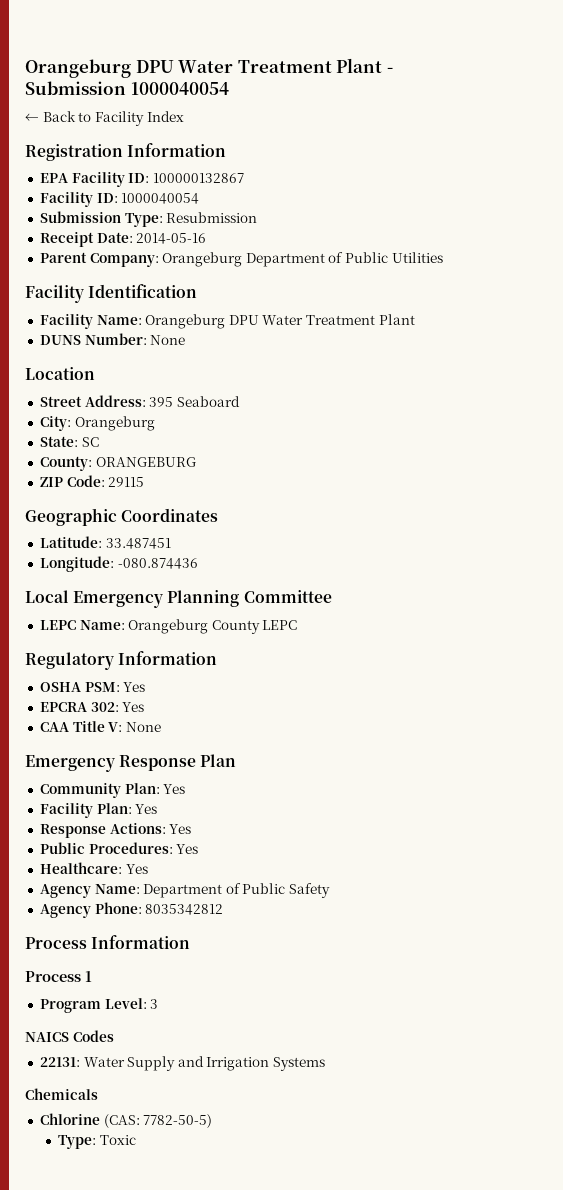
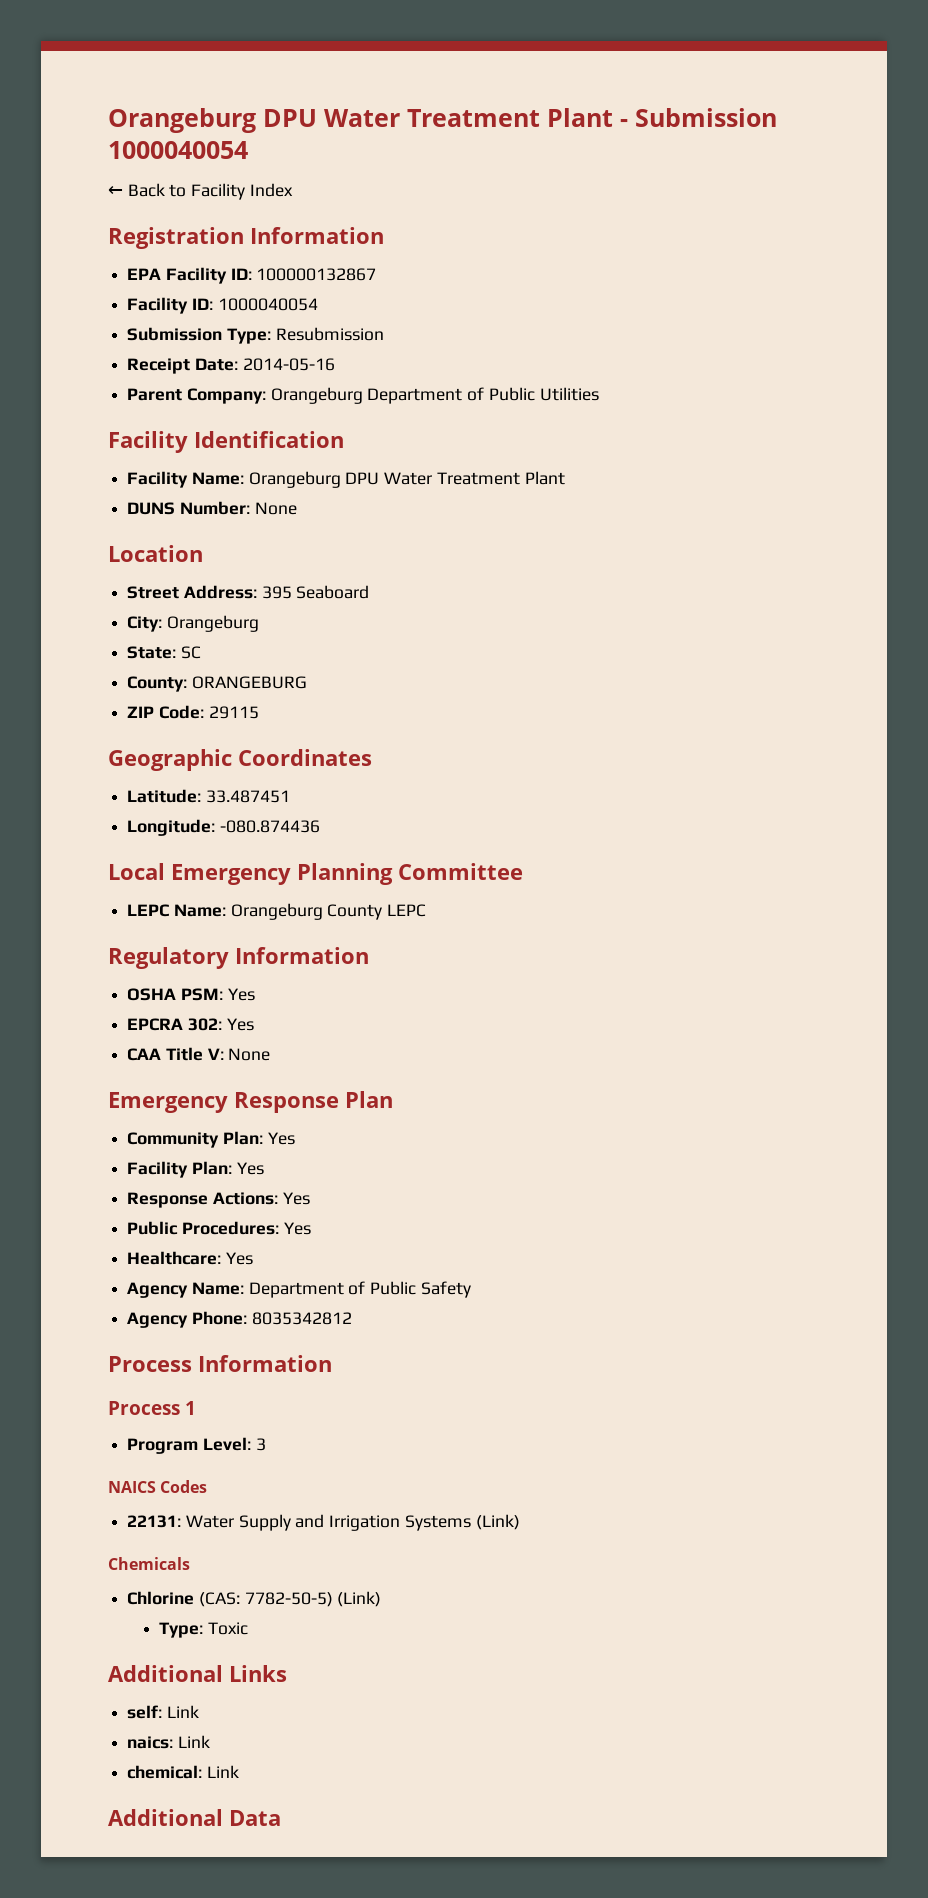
(326, 1064) none -> [475,1514,520,1530] (Link)
(213, 1121) none -> [337,1591,382,1607] (Link)
(136, 1140) none -> [108,1665,287,1682] [127,1705,199,1719] [127,1735,210,1749] [127,1765,239,1779] [108,1809,281,1826] // Additional Links // self: Link // naics: Link // chemical: Link // Additional Data

